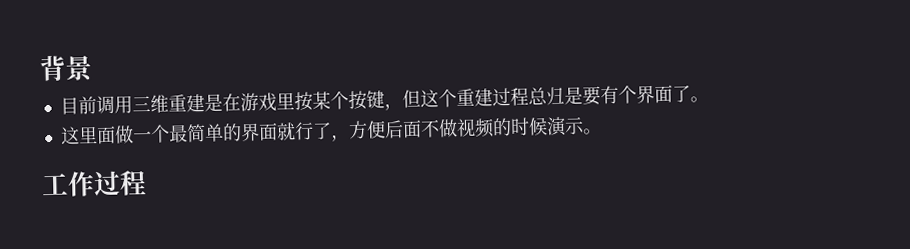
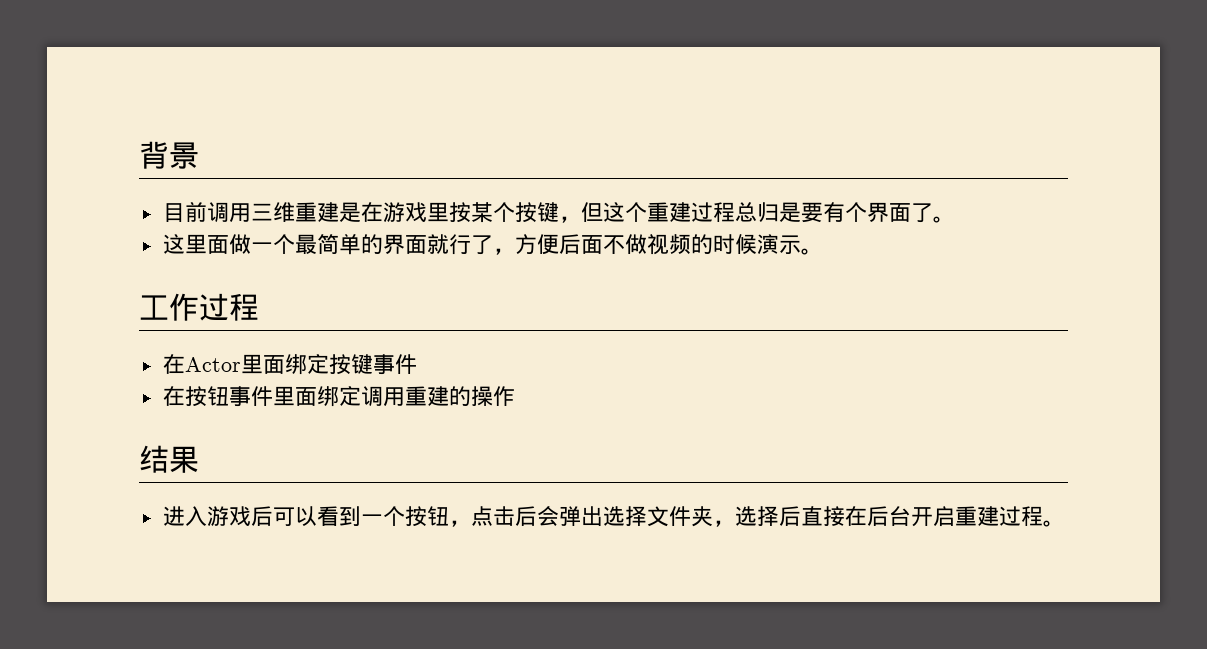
(147, 183) none -> [162,354,417,375] [162,386,515,407] [139,445,199,473] [162,506,1065,527] // 在Actor里面绑定按键事件 // 在按钮事件里面绑定调用重建的操作 // 结果 // 进入游戏后可以看到一个按钮，点击后会弹出选择文件夹，选择后直接在后台开启重建过程。

